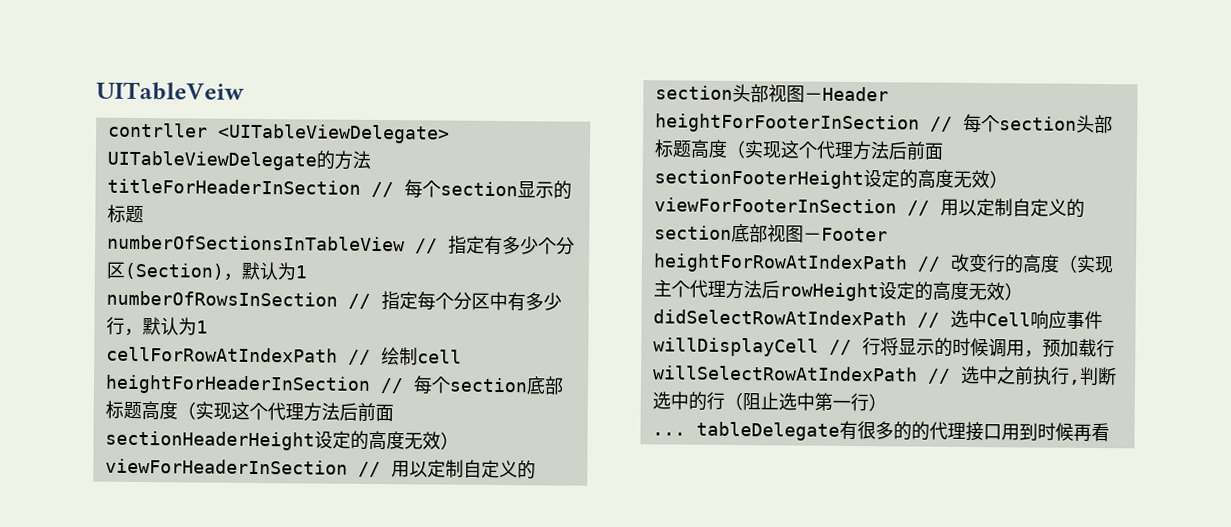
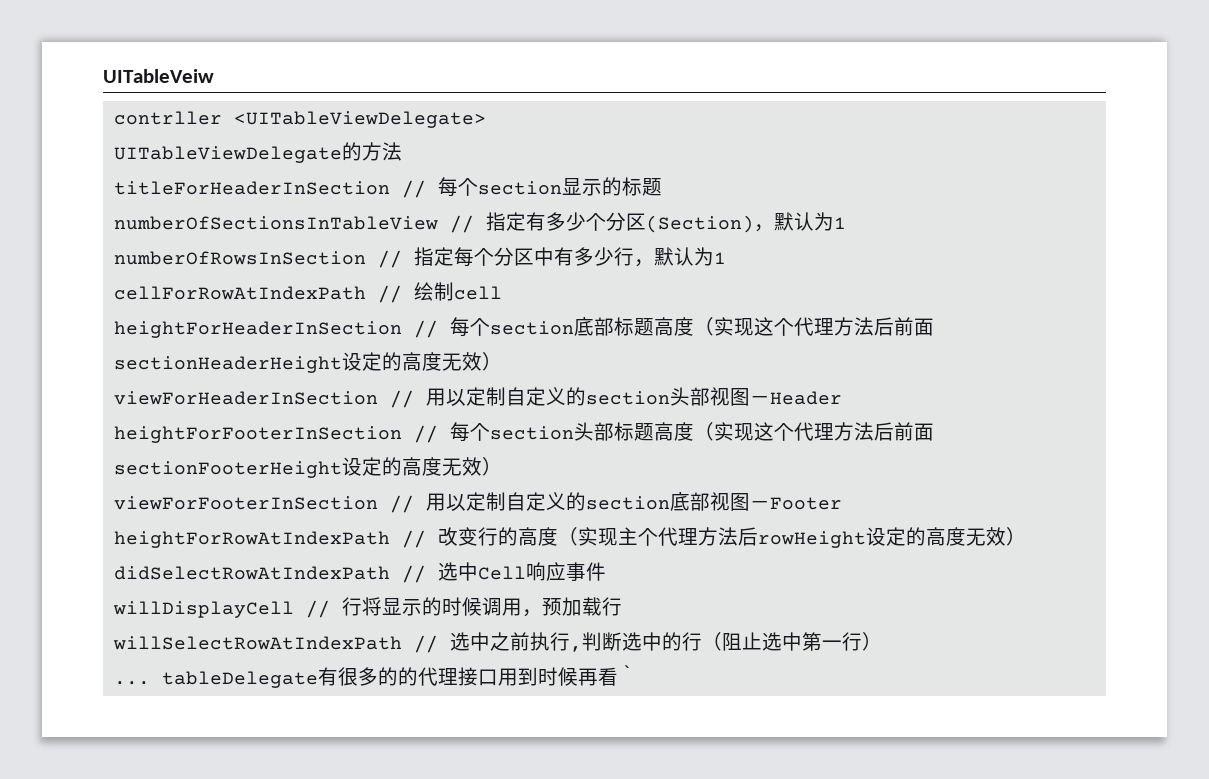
(1110, 432) none -> [617,665,638,684] ｀

